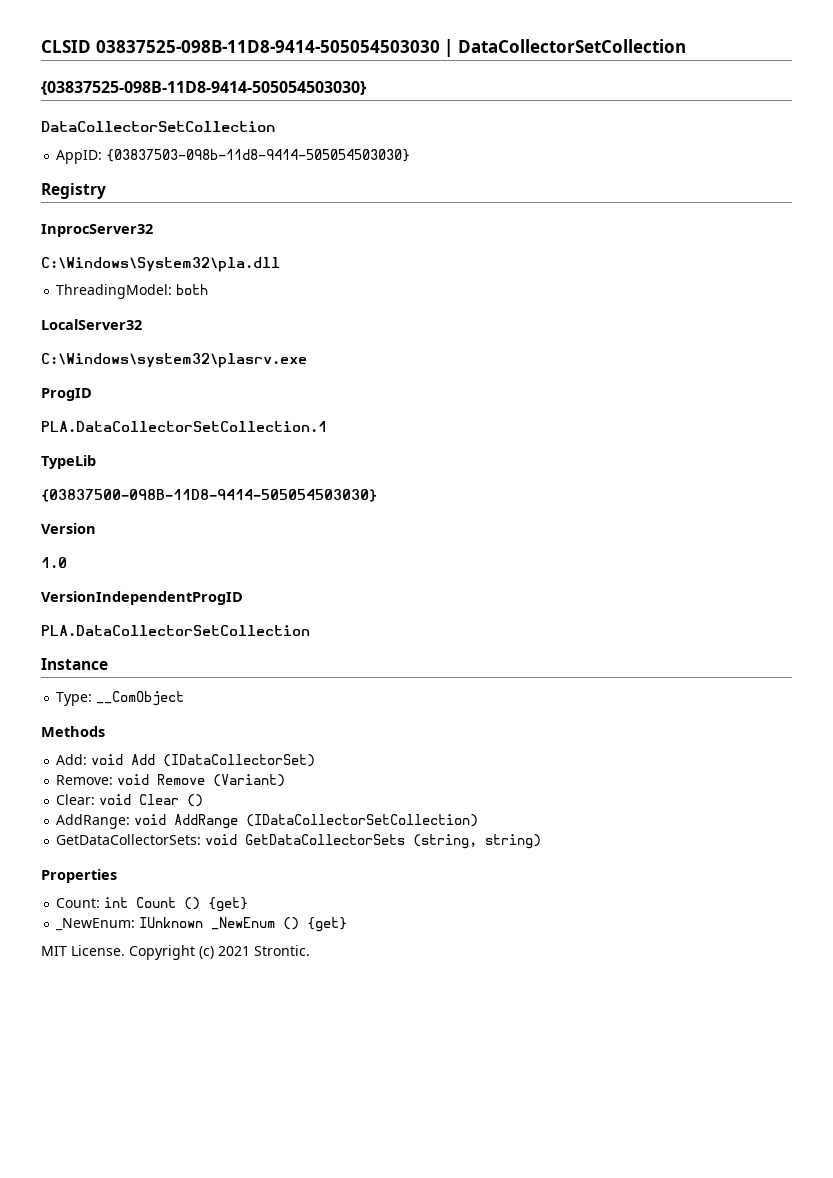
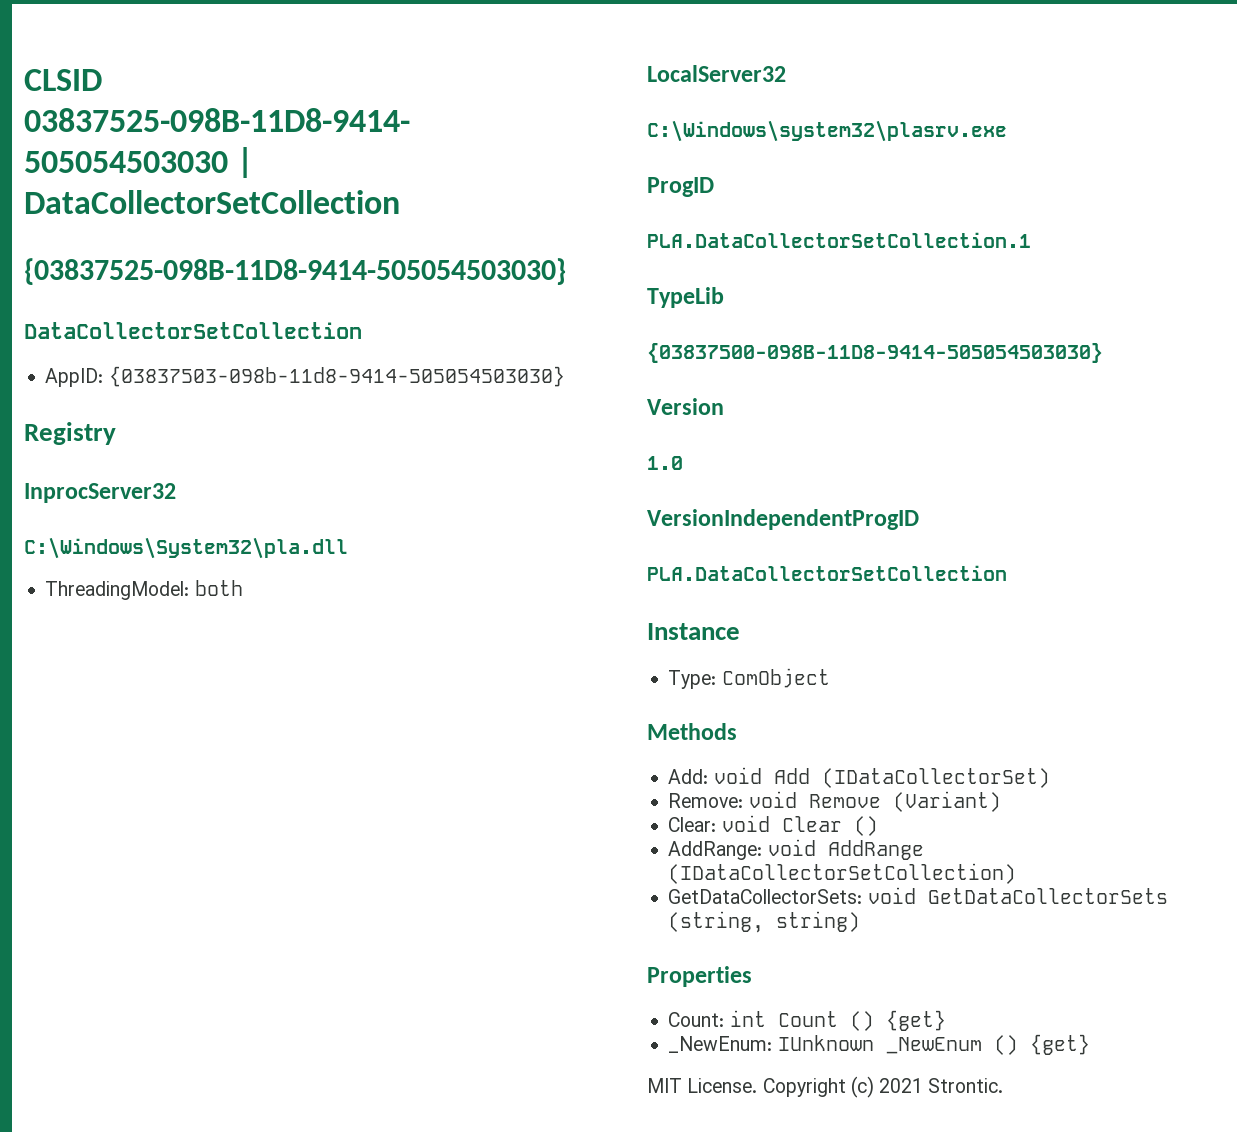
[96,691,185,706] __ComObject -> [721,668,830,688] ComObject

